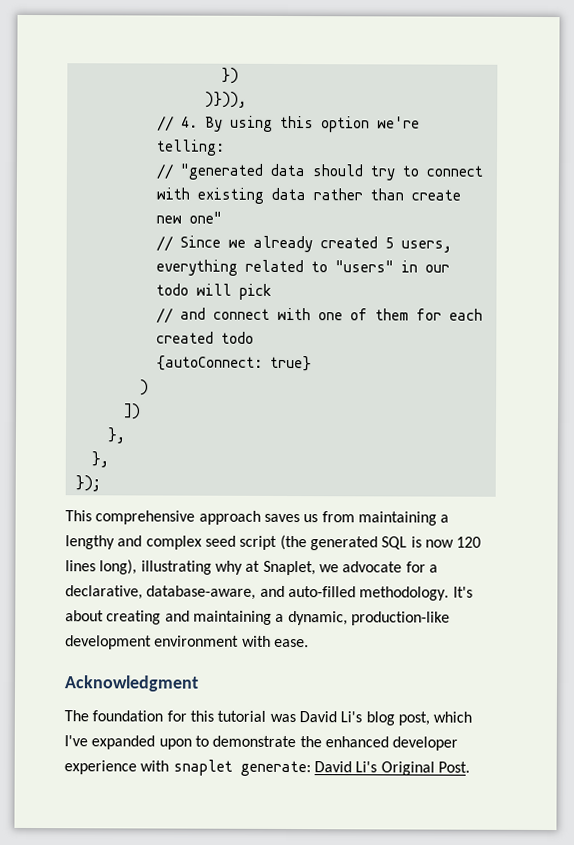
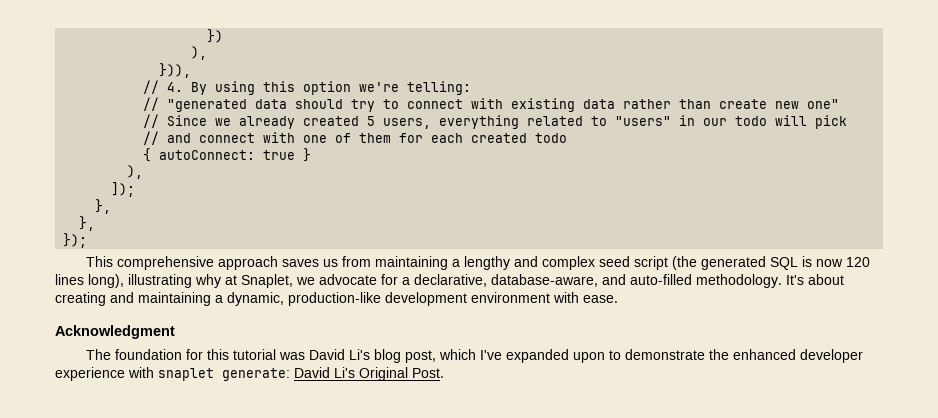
[204,91,247,108] )})), -> [191,46,208,60] [159,63,192,78] ), // })),
[155,355,312,372] [139,379,149,396] [123,403,141,420] {autoConnect: true} // ) // ]) -> [143,148,312,162] [127,165,144,179] [111,182,136,197] { autoConnect: true } // ), // ]);

